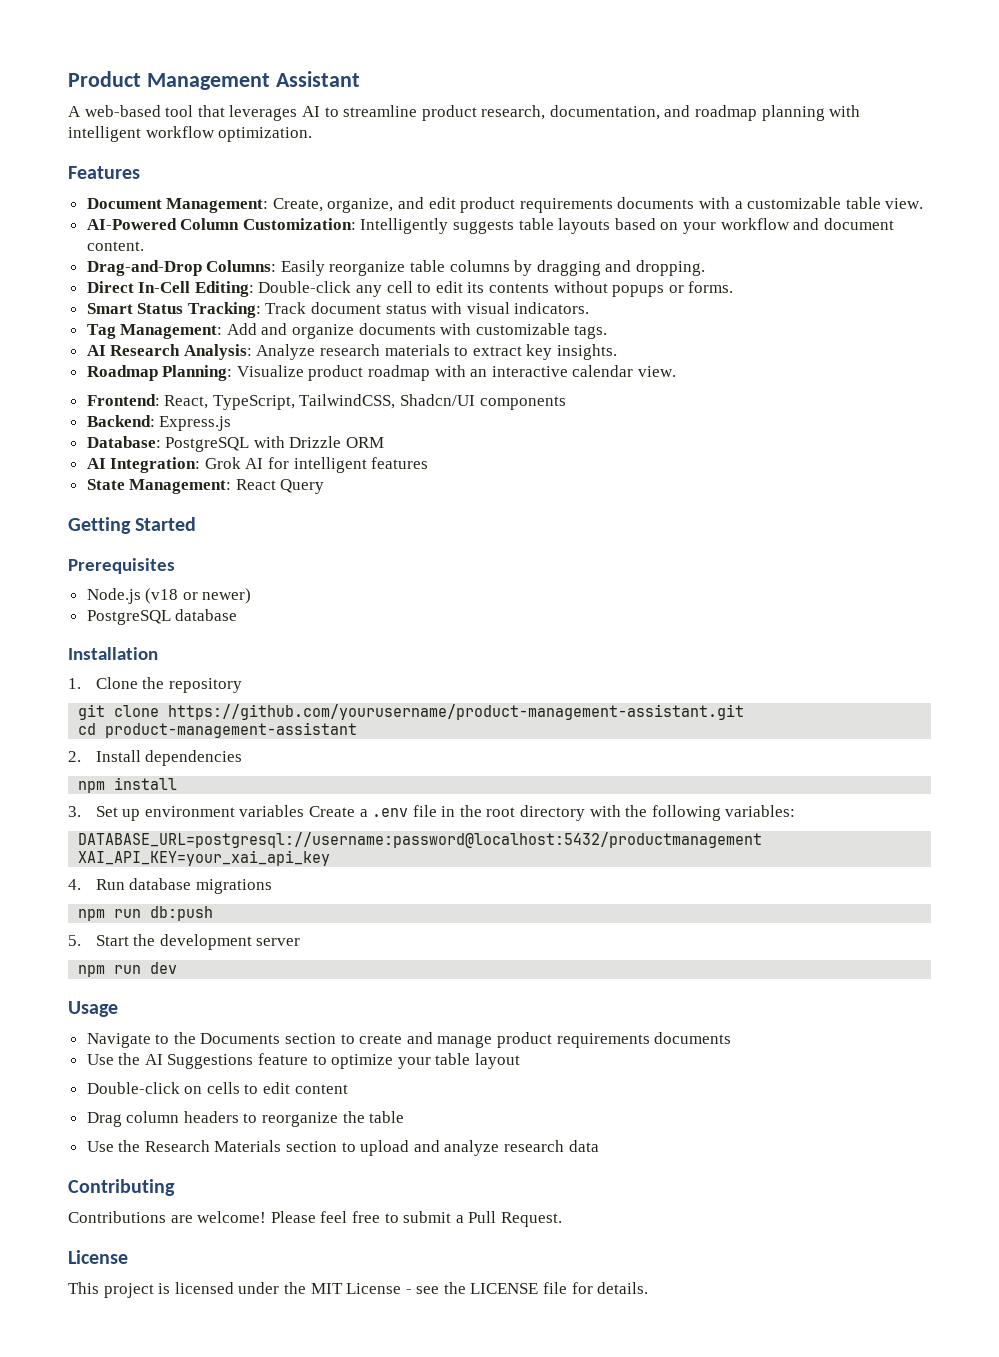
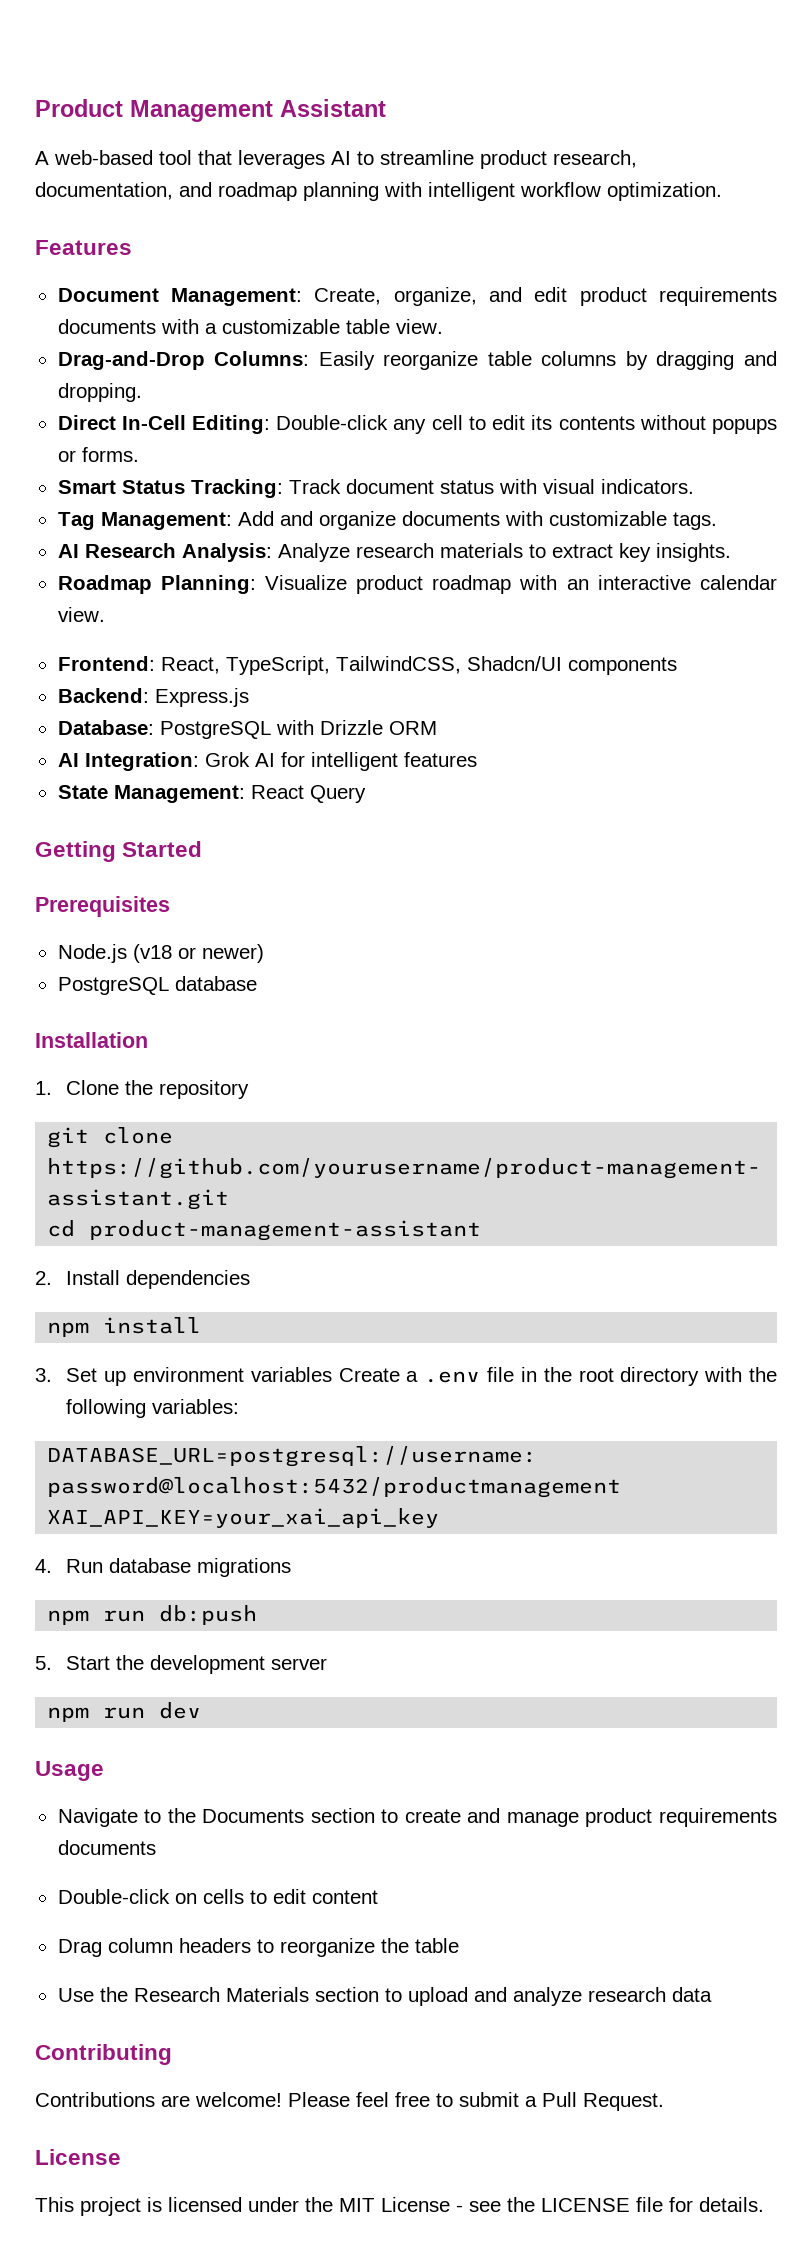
[86,218,894,234] [86,241,144,251] // AI-Powered Column Customization: Intelligently suggests table layouts based on your workflow and document content. -> (443, 326) none
[86,1053,521,1069] // Use the AI Suggestions feature to optimize your table layout -> (156, 1847) none

